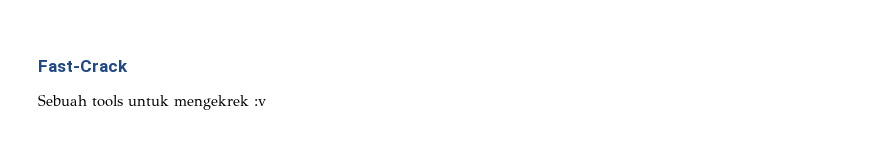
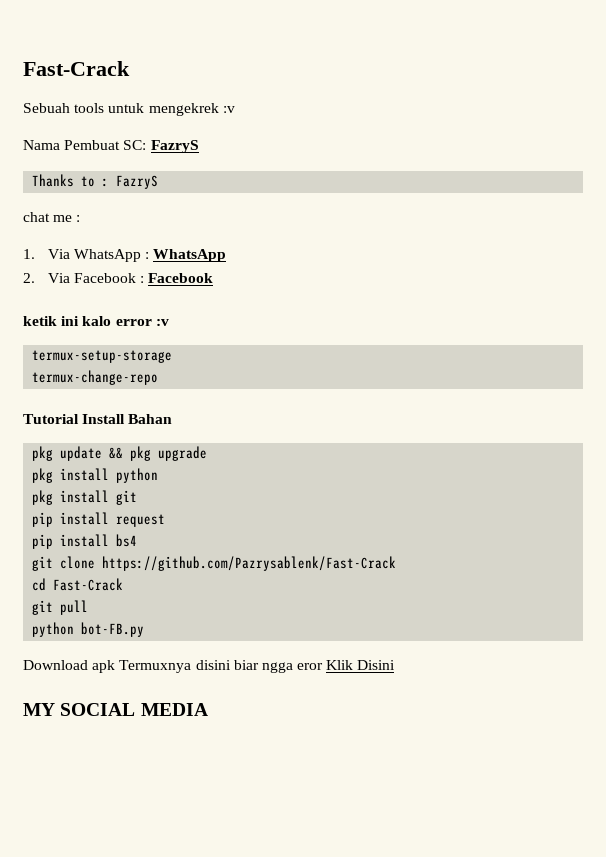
(266, 102) none -> [23,140,199,153] [32,174,159,189] [23,212,81,222] [23,249,227,262] [23,273,214,283] [23,316,169,326] [32,350,173,363] [32,370,159,385] [23,414,173,424] [32,446,208,461] [32,468,159,483] [32,490,138,505] [32,512,166,527] [32,534,138,549] [32,556,397,571] [32,578,124,591] [32,600,89,615] [32,622,145,637] [23,660,396,673] [23,703,208,716] // Nama Pembuat SC: FazryS // Thanks to : FazryS // chat me : // 1. Via WhatsApp : WhatsApp // 2. Via Facebook : Facebook // ketik ini kalo error :v // termux-setup-storage // termux-change-repo // Tutorial Install Bahan // pkg update && pkg upgrade // pkg install python // pkg install git // pip install request // pip install bs4 // git clone https://github.com/Pazrysablenk/Fast-Crack // cd Fast-Crack // git pull // python bot-FB.py // Download apk Termuxnya disini biar ngga eror Klik Disini // MY SOCIAL MEDIA

